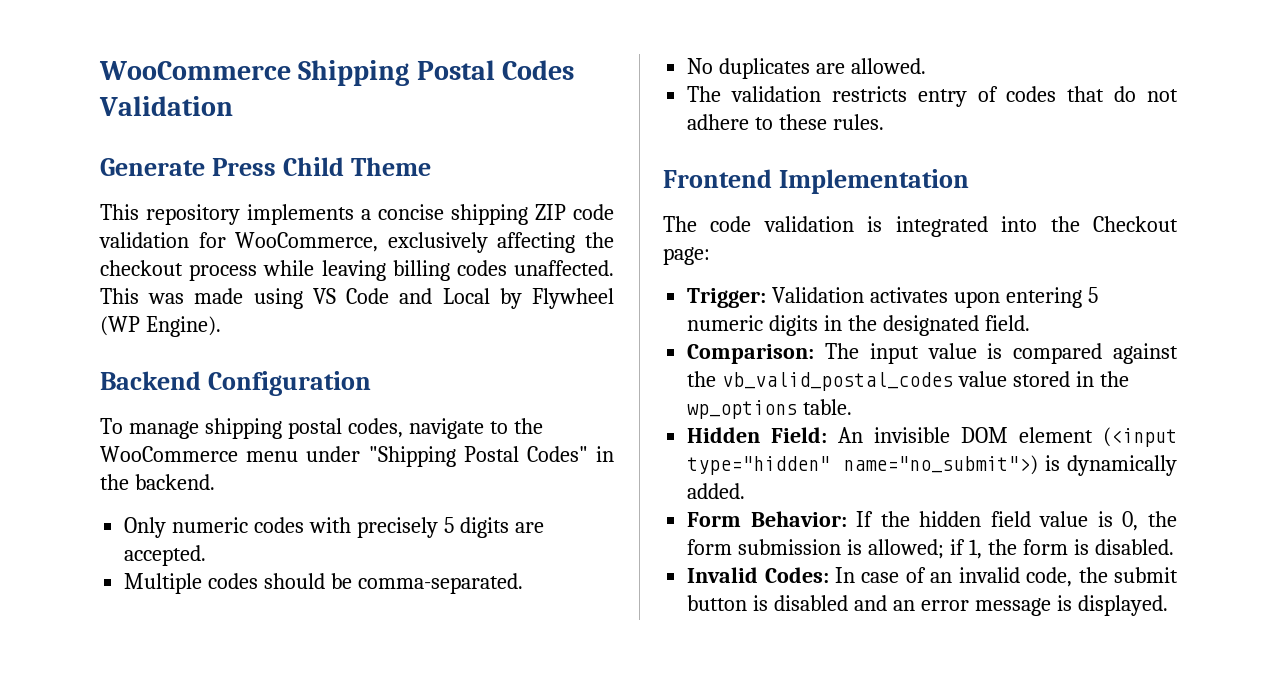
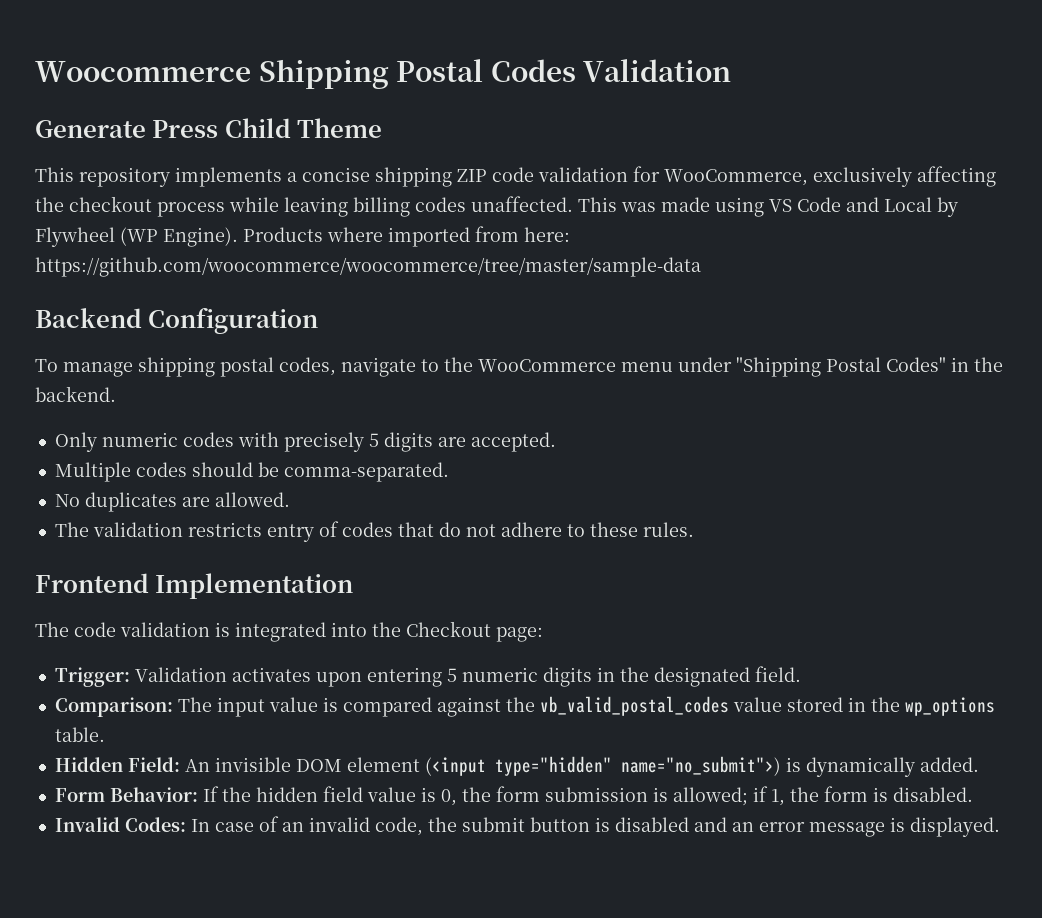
[99,61,291,80] WooCommerce -> [35,61,251,82] Woocommerce
(221, 326) none -> [243,226,570,247] [35,257,701,277] Products where imported from here: https://github.com/woocommerce/woocommerce/tree/master/sample-data

